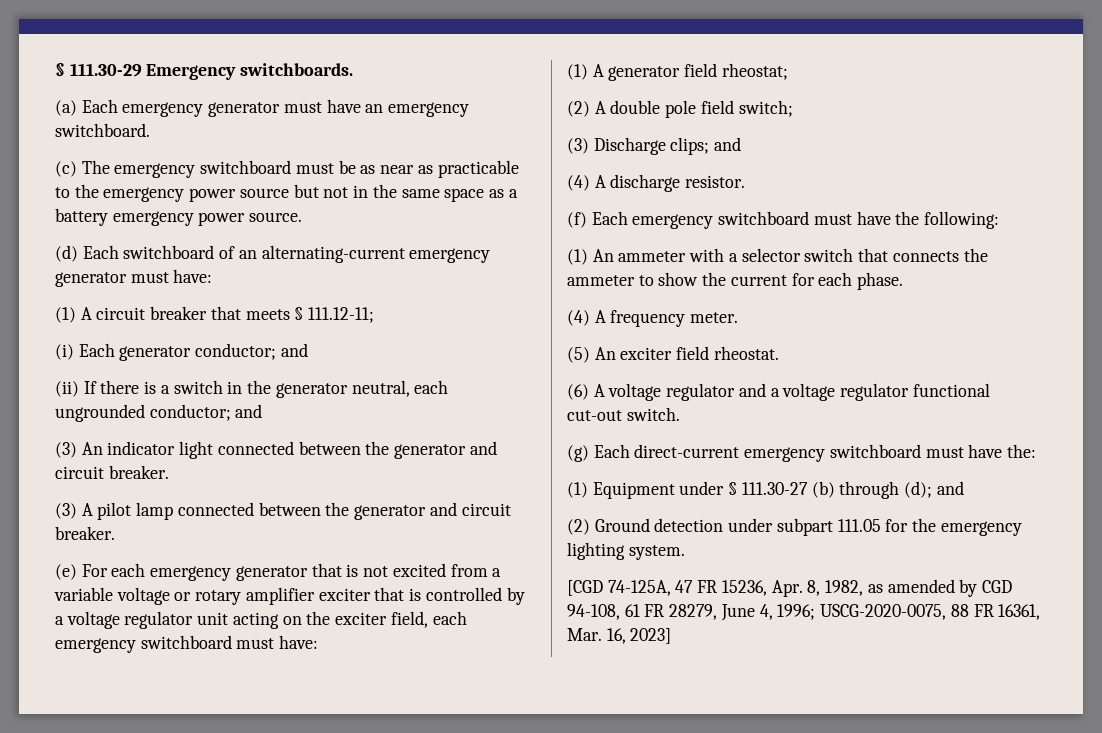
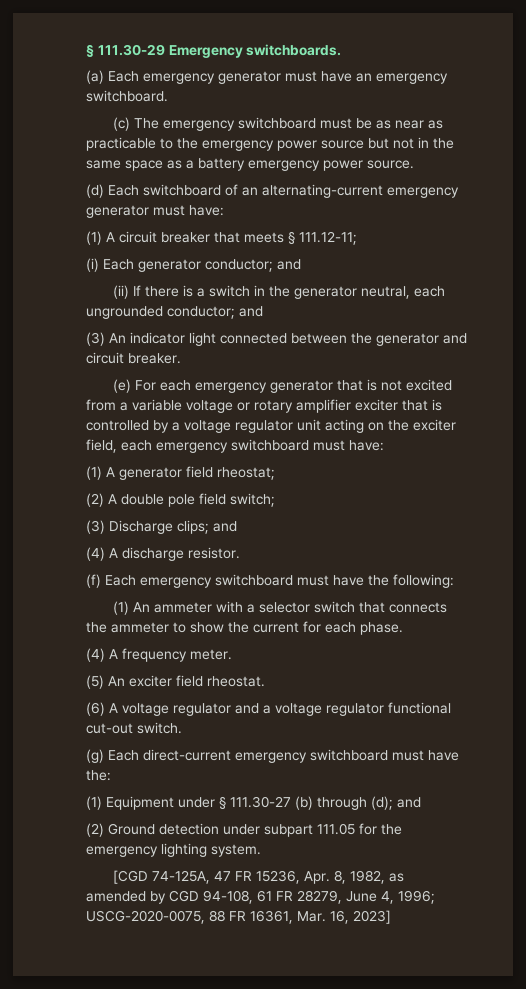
[55,502,511,520] [55,526,115,540] // (3) A pilot lamp connected between the generator and circuit breaker. -> (181, 358) none

